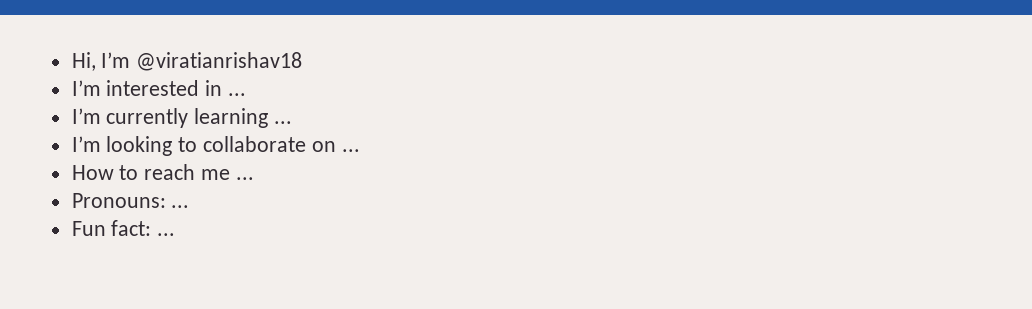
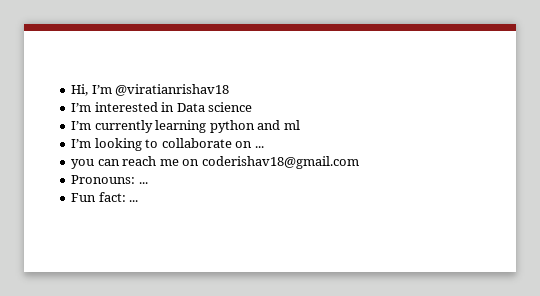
[228,93,247,96] ... -> [176,102,253,112] Data science
[274,121,293,124] ... -> [209,120,300,133] python and ml
[71,164,254,180] How to reach me ... -> [71,156,359,169] you can reach me on coderishav18@gmail.com

